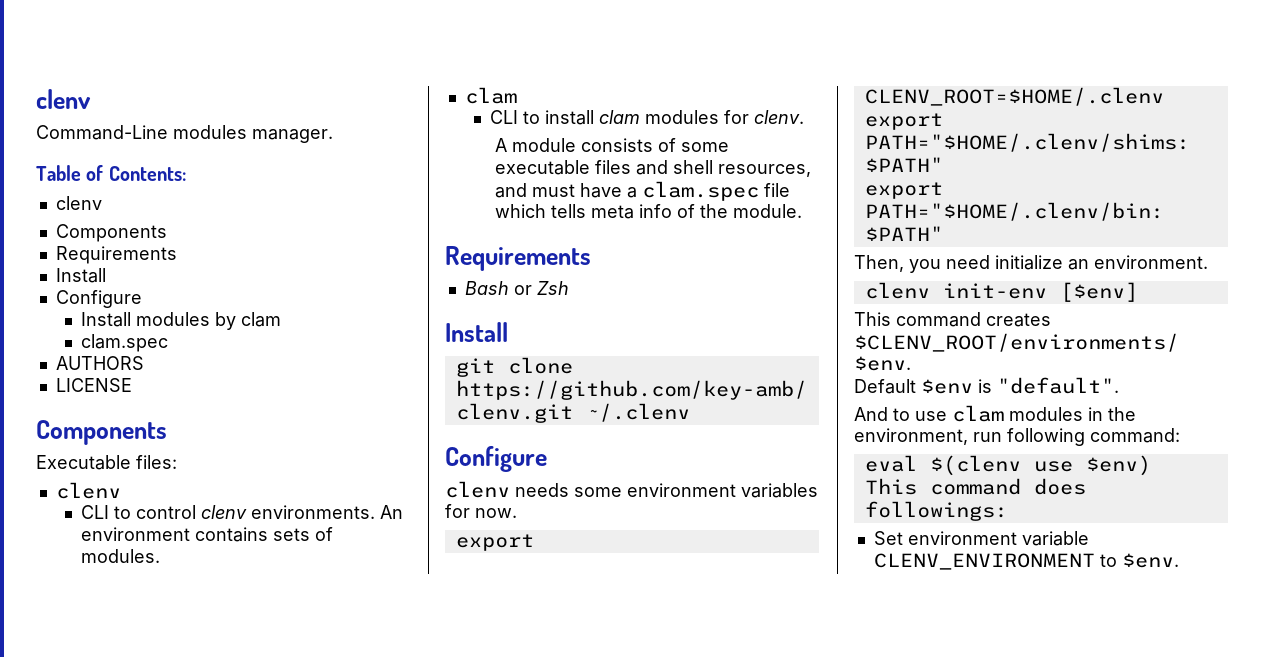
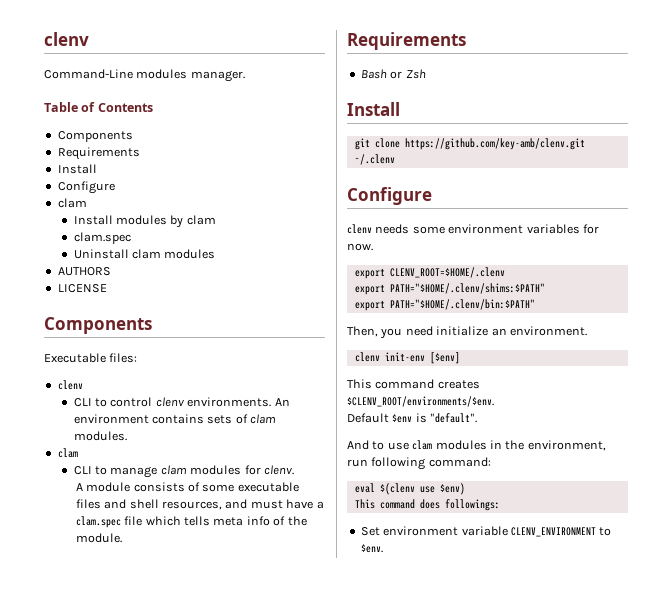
[108,166,186,181] [55,196,102,210] Contents: // clenv -> [97,103,153,112] Contents
(142, 299) none -> [57,198,87,208] // clam
(168, 343) none -> [73,249,216,259] // Uninstall clam modules
(333, 534) none -> [250,414,277,424] clam
[544,110,594,125] install -> [110,466,158,478] manage

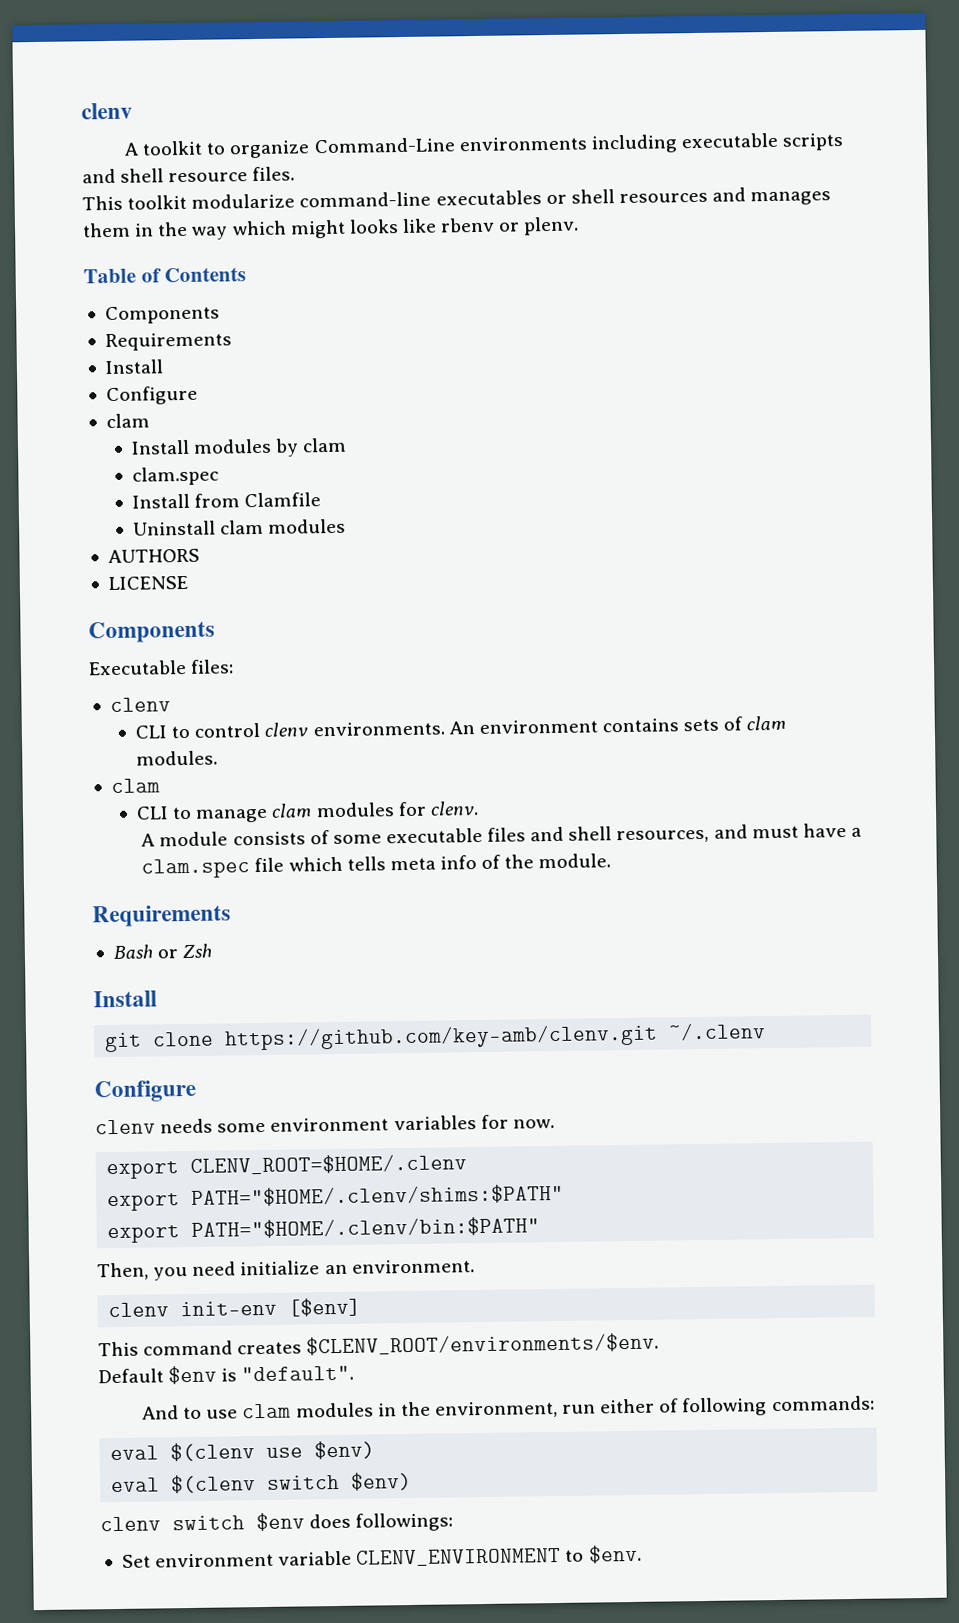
[44,32,89,46] [44,69,245,82] clenv // Command-Line modules manager. -> [81,102,133,120] [123,132,845,159] [82,166,296,184] [82,187,832,211] [82,216,580,240] clenv // A toolkit to organize Command-Line environments including executable scripts and shell resource files. // This toolkit modularize command-line executables or shell resources and manages them in the way which might looks like rbenv or plenv.
(131, 238) none -> [132,492,322,509] // Install from Clamfile
[371,457,491,470] following command: -> [600,1395,875,1417] either of following commands:
[354,499,415,509] This command -> [111,1471,413,1494] [100,1512,305,1532] eval $(clenv switch $env) // clenv switch $env

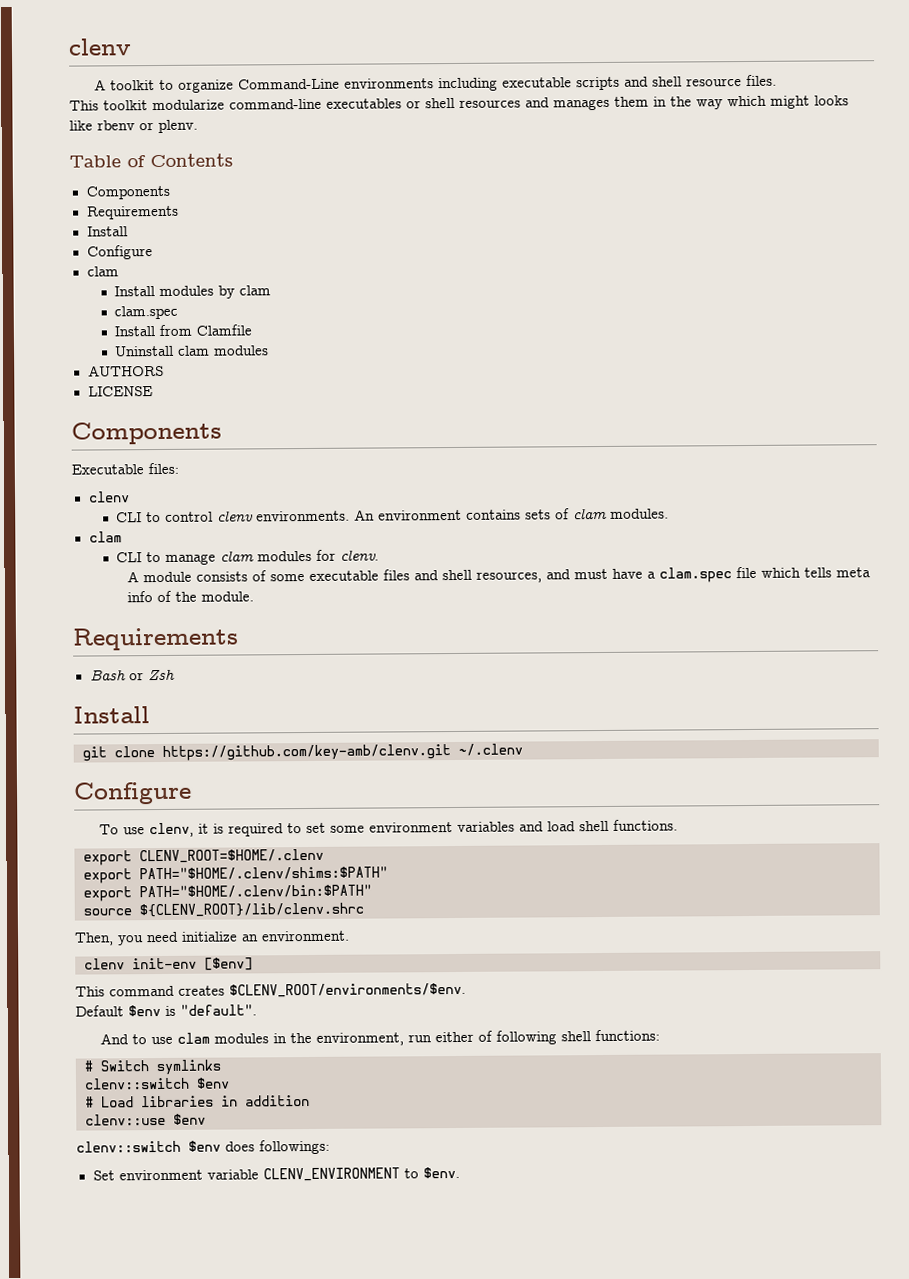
[95,1114,555,1135] clenv needs some environment variables for now. -> [98,819,678,838] To use clenv, it is required to set some environment variables and load shell functions.
(541, 1227) none -> [83,902,364,918] // source ${CLENV_ROOT}/lib/clenv.shrc
[770,1395,875,1412] [110,1440,376,1462] [111,1471,413,1494] [100,1515,245,1532] commands: // eval $(clenv use $env) // eval $(clenv switch $env) // clenv switch -> [560,1029,660,1042] [84,1059,221,1076] [84,1077,230,1090] [85,1095,310,1108] [85,1113,206,1126] [76,1140,181,1153] shell functions: // # Switch symlinks // clenv::switch $env // # Load libraries in addition // clenv::use $env // clenv::switch

